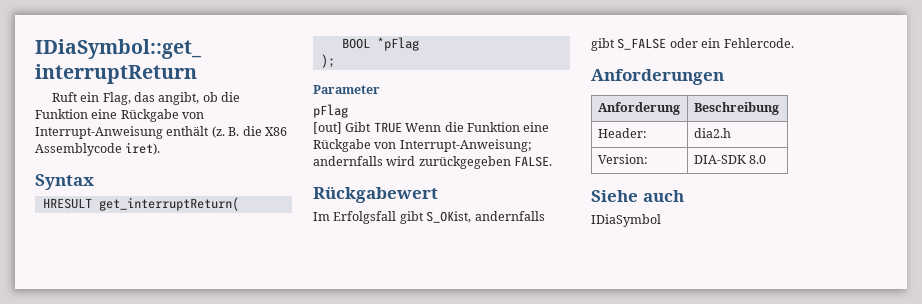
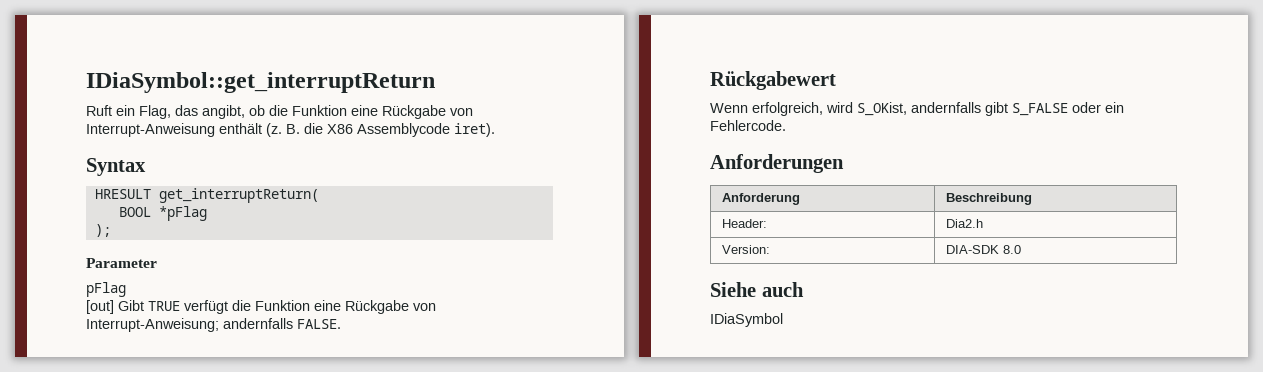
[405,123,442,132] Wenn -> [184,300,228,314] verfügt
[386,156,511,169] wird zurückgegeben -> (293, 323) none
[313,211,424,224] Im Erfolgsfall gibt -> [710,102,853,116] Wenn erfolgreich, wird
[693,128,731,138] dia2.h -> [945,219,983,228] Dia2.h

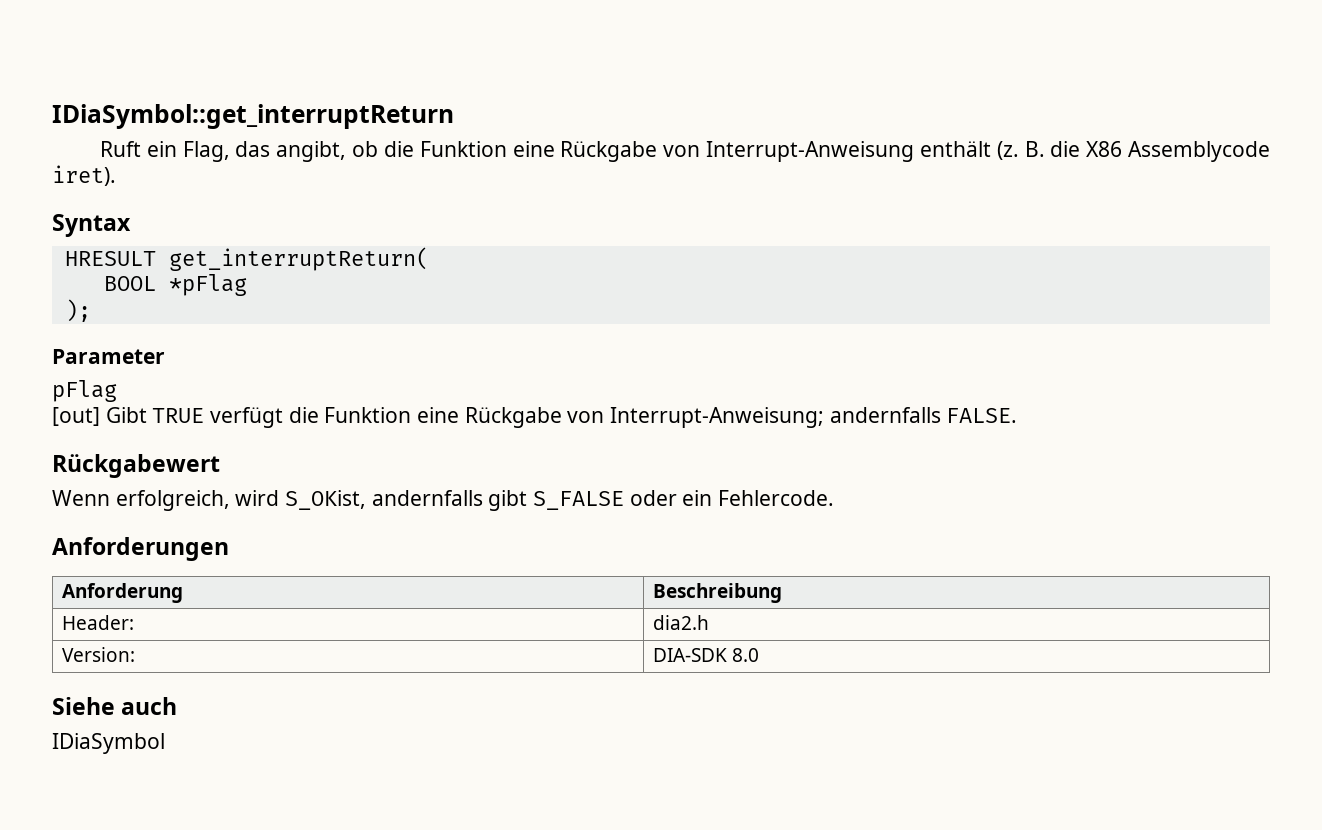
[945,219,983,228] Dia2.h -> [652,615,709,630] dia2.h

